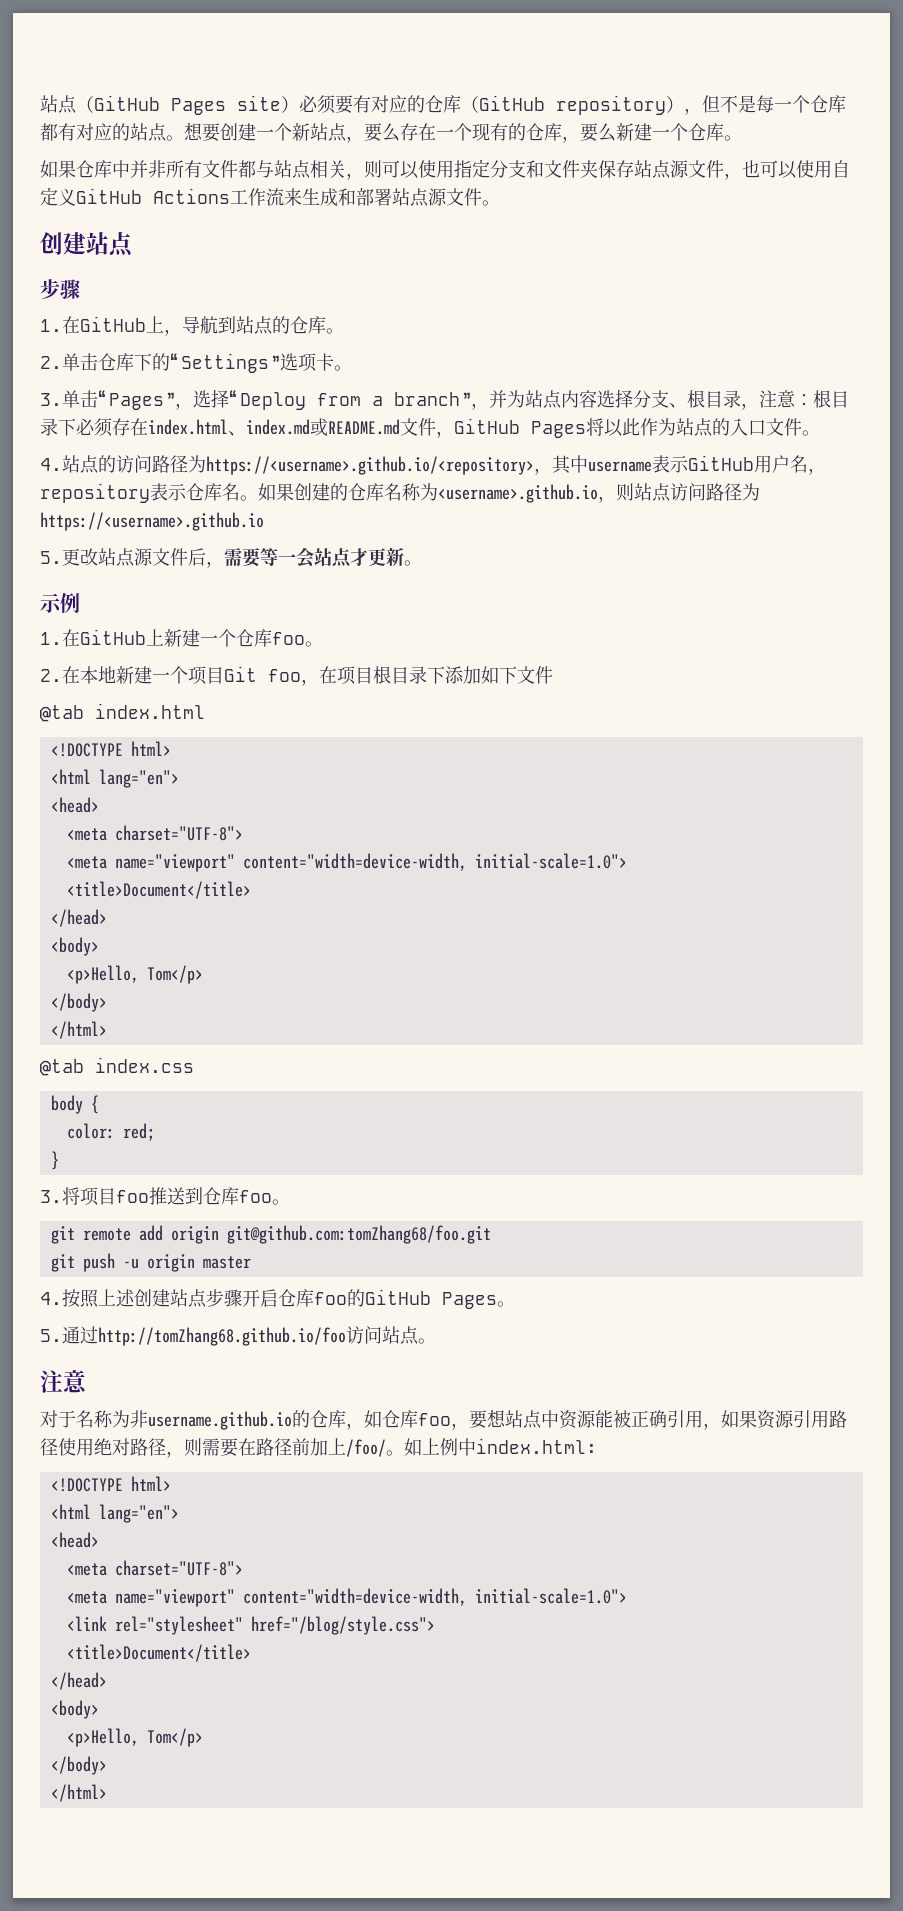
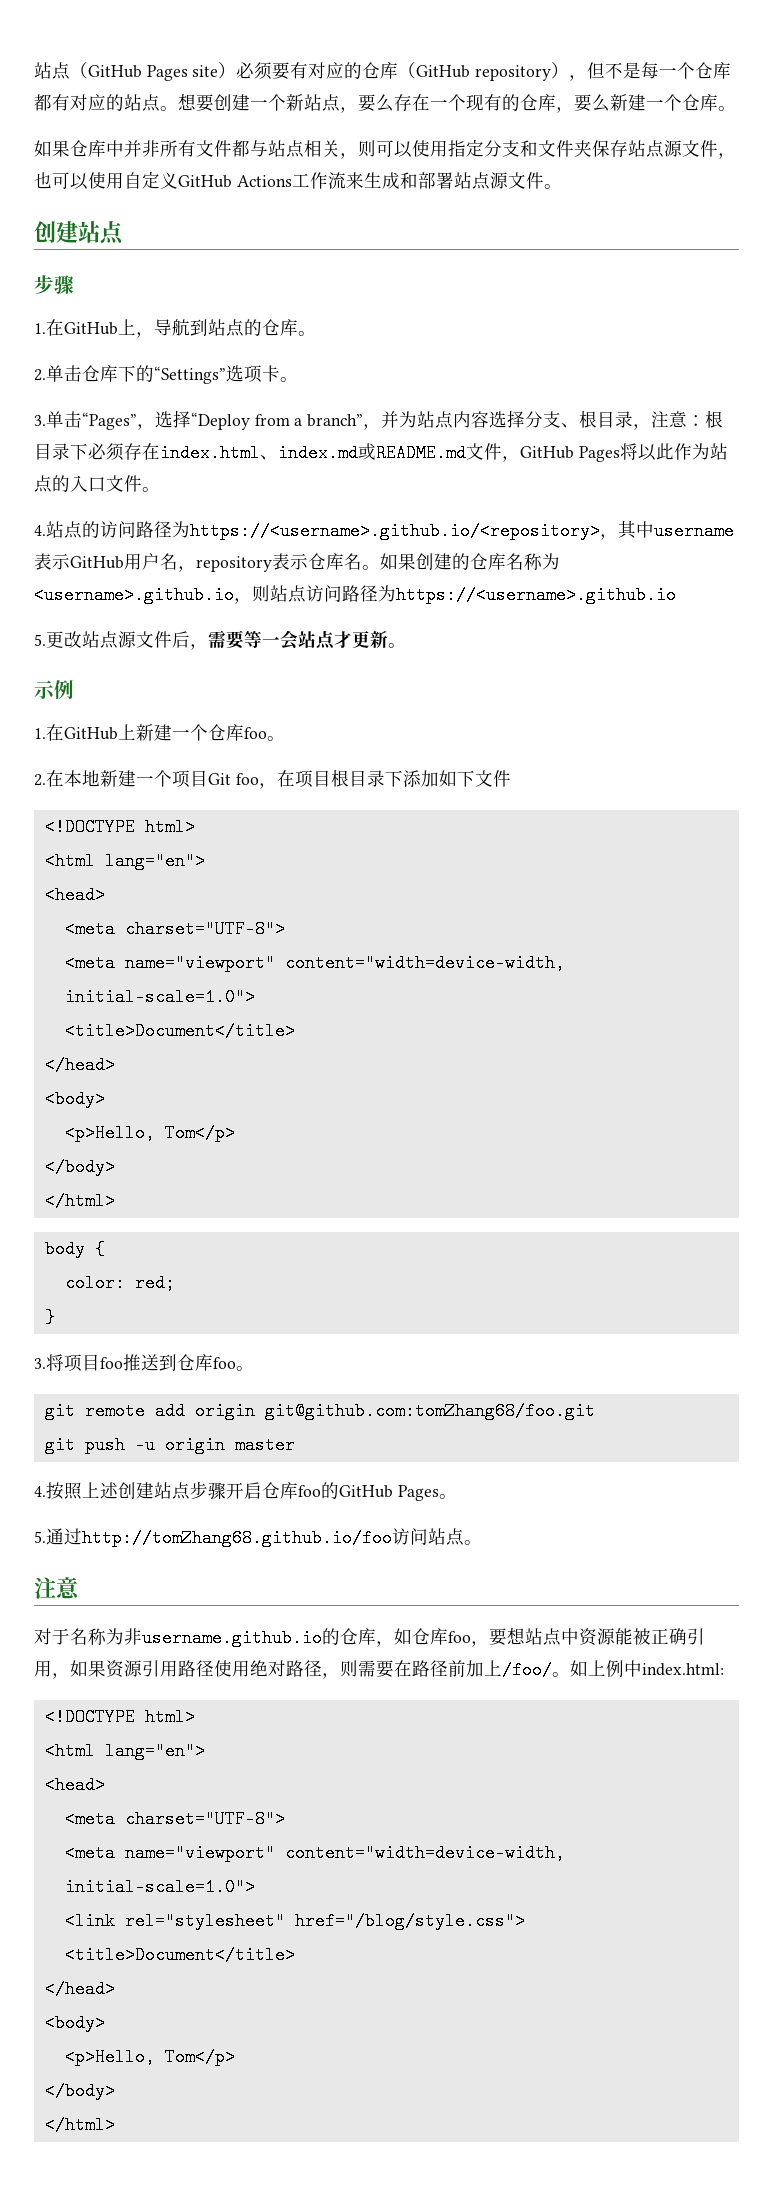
[40,703,205,722] // @tab index.html -> (511, 778) none
[40,1057,194,1076] // @tab index.css -> (115, 1201) none

